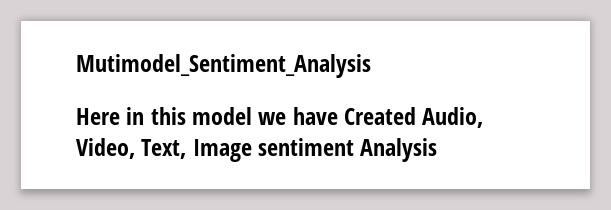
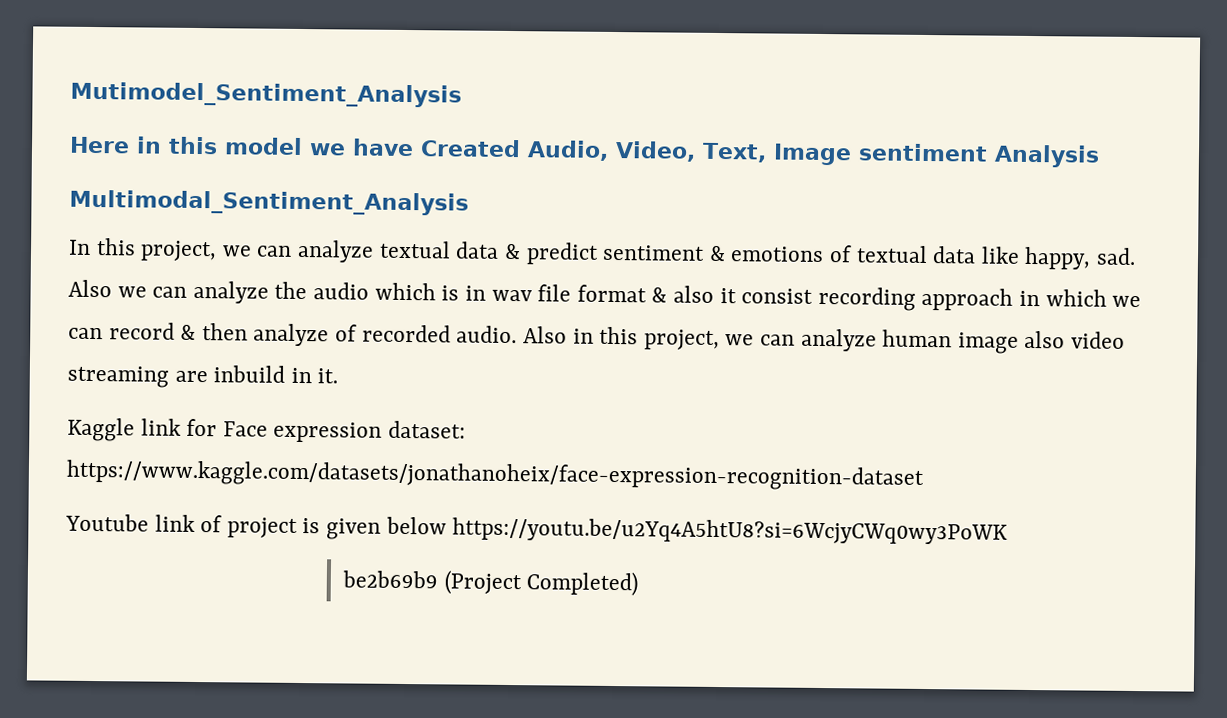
(438, 150) none -> [69,189,469,216] [68,238,1137,270] [68,279,1142,311] [68,322,1126,354] [67,365,339,388] [67,417,467,443] [66,459,924,491] [65,513,1009,545] [342,570,639,597] // Multimodal_Sentiment_Analysis // In this project, we can analyze textual data & predict sentiment & emotions of textual data like happy, sad. Also we can analyze the audio which is in wav file format & also it consist recording approach in which we can record & then analyze of recorded audio. Also in this project, we can analyze human image also video streaming are inbuild in it. // Kaggle link for Face expression dataset: https://www.kaggle.com/datasets/jonathanoheix/face-expression-recognition-dataset // Youtube link of project is given below https://youtu.be/u2Yq4A5htU8?si=6WcjyCWq0wy3PoWK // be2b69b9 (Project Completed)

